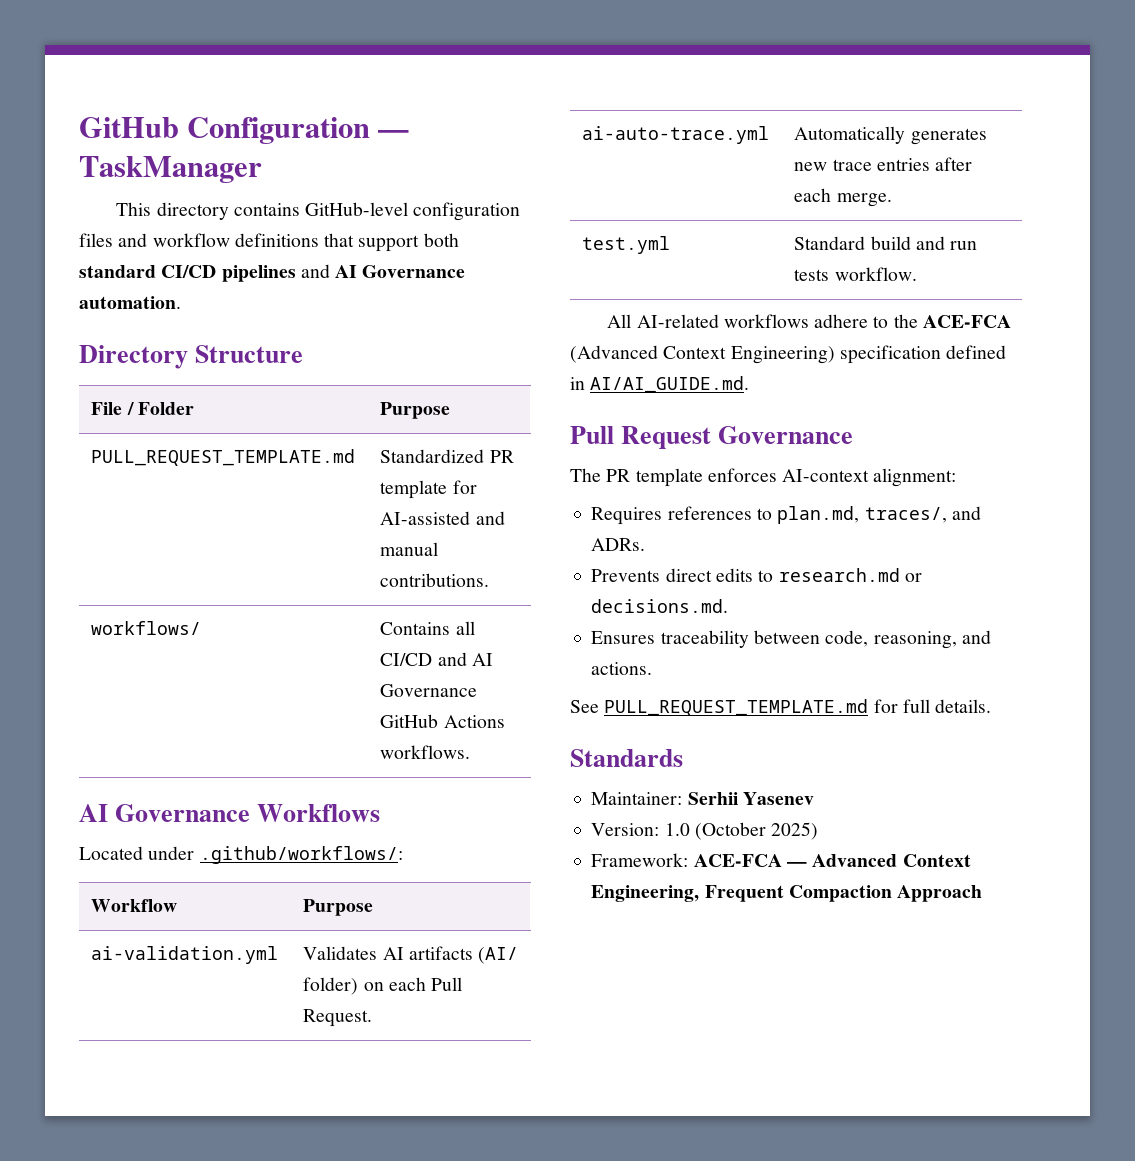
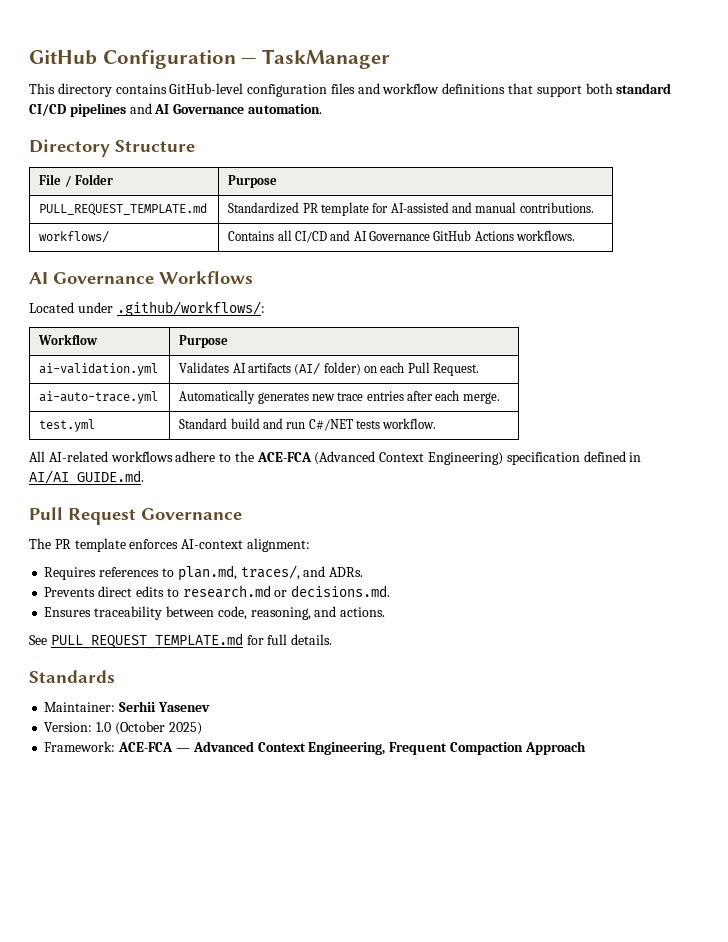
(978, 245) none -> [308,419,353,431] C#/NET

